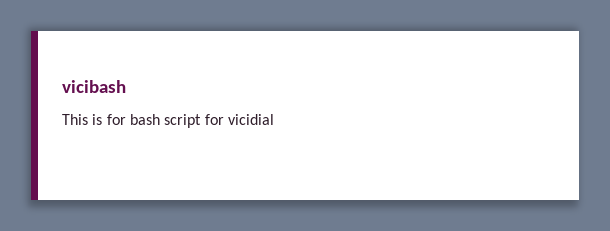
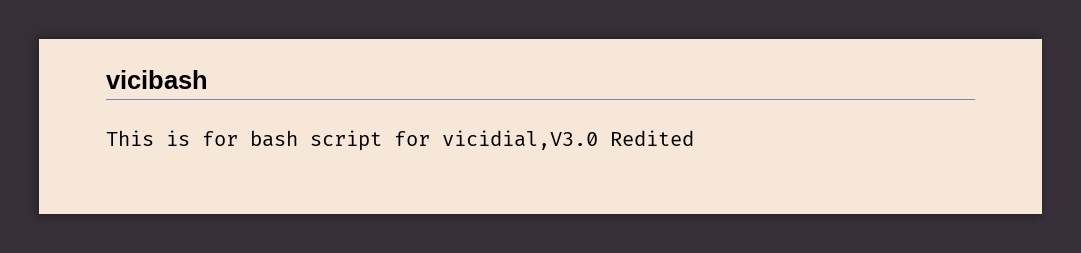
[227,114,274,125] vicidial -> [442,130,694,150] vicidial,V3.0 Redited

